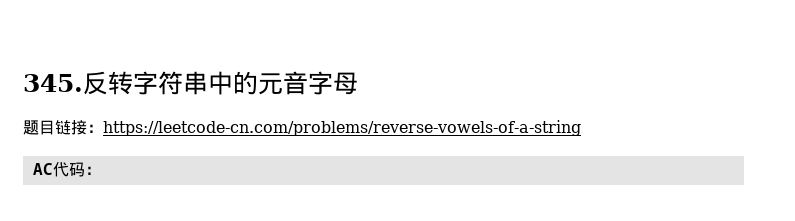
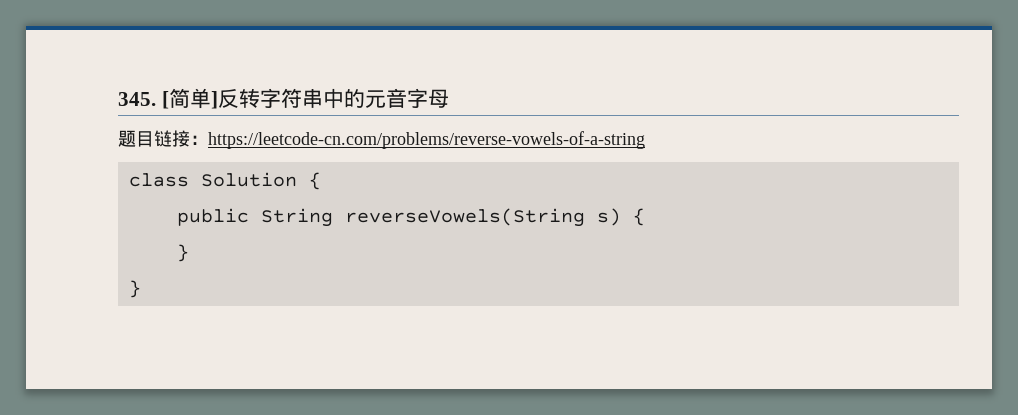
(83, 83) none -> [161,88,218,109] [简单]
[32,162,101,177] AC代码： -> [128,172,321,190] [176,208,645,227] [176,244,189,262] [128,280,141,298] class Solution { // public String reverseVowels(String s) { // } // }

